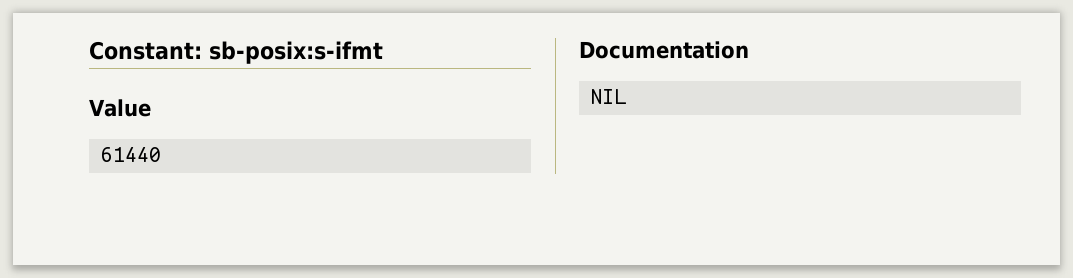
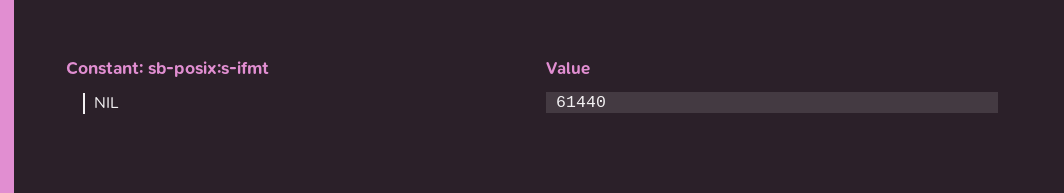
(383, 52) none -> [93,97,119,108] // NIL
[579,41,749,59] [591,89,628,104] // Documentation // NIL -> (606, 101) none

